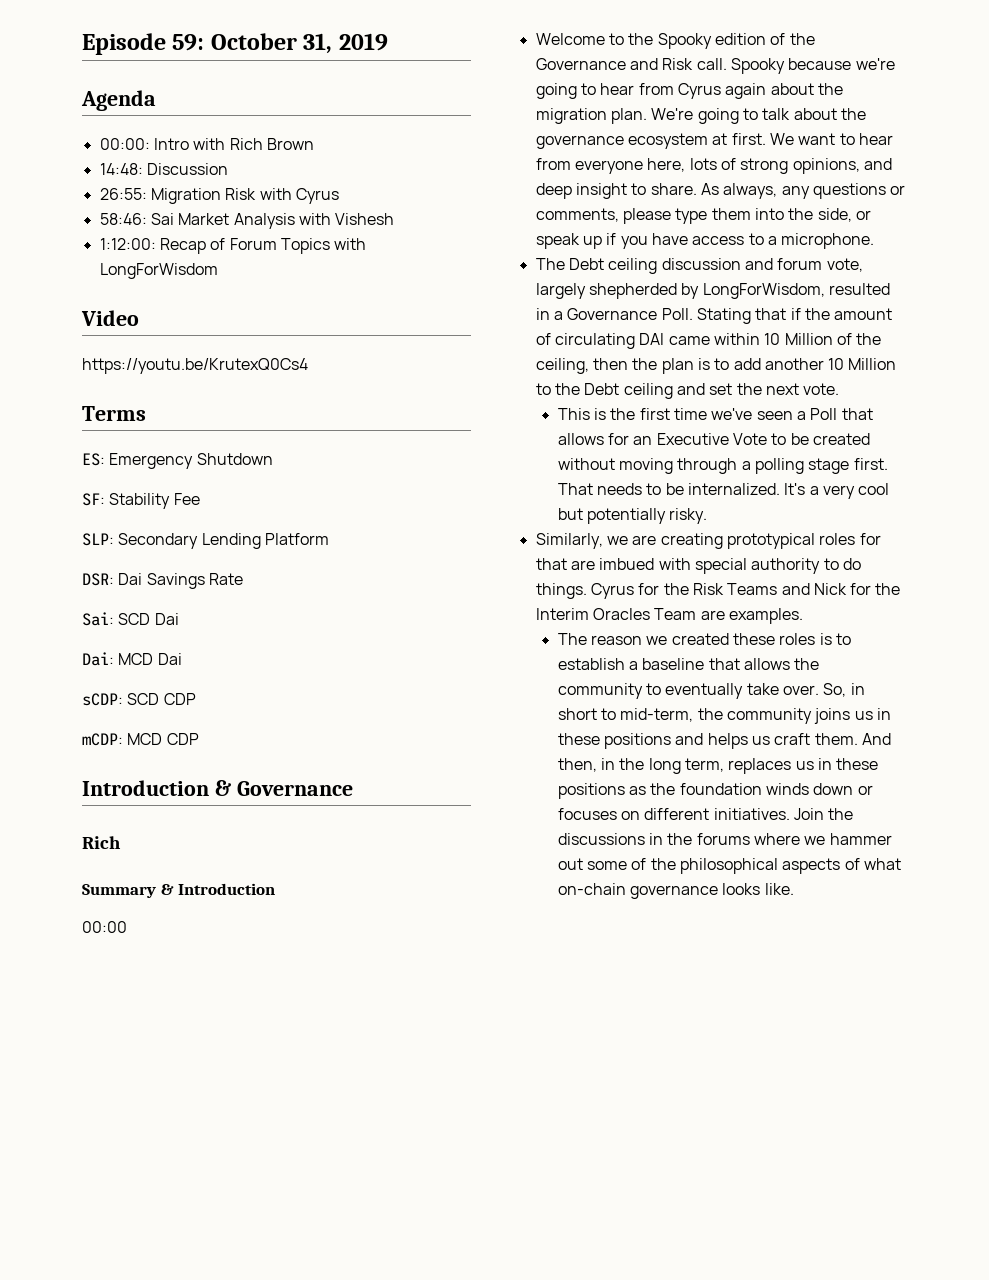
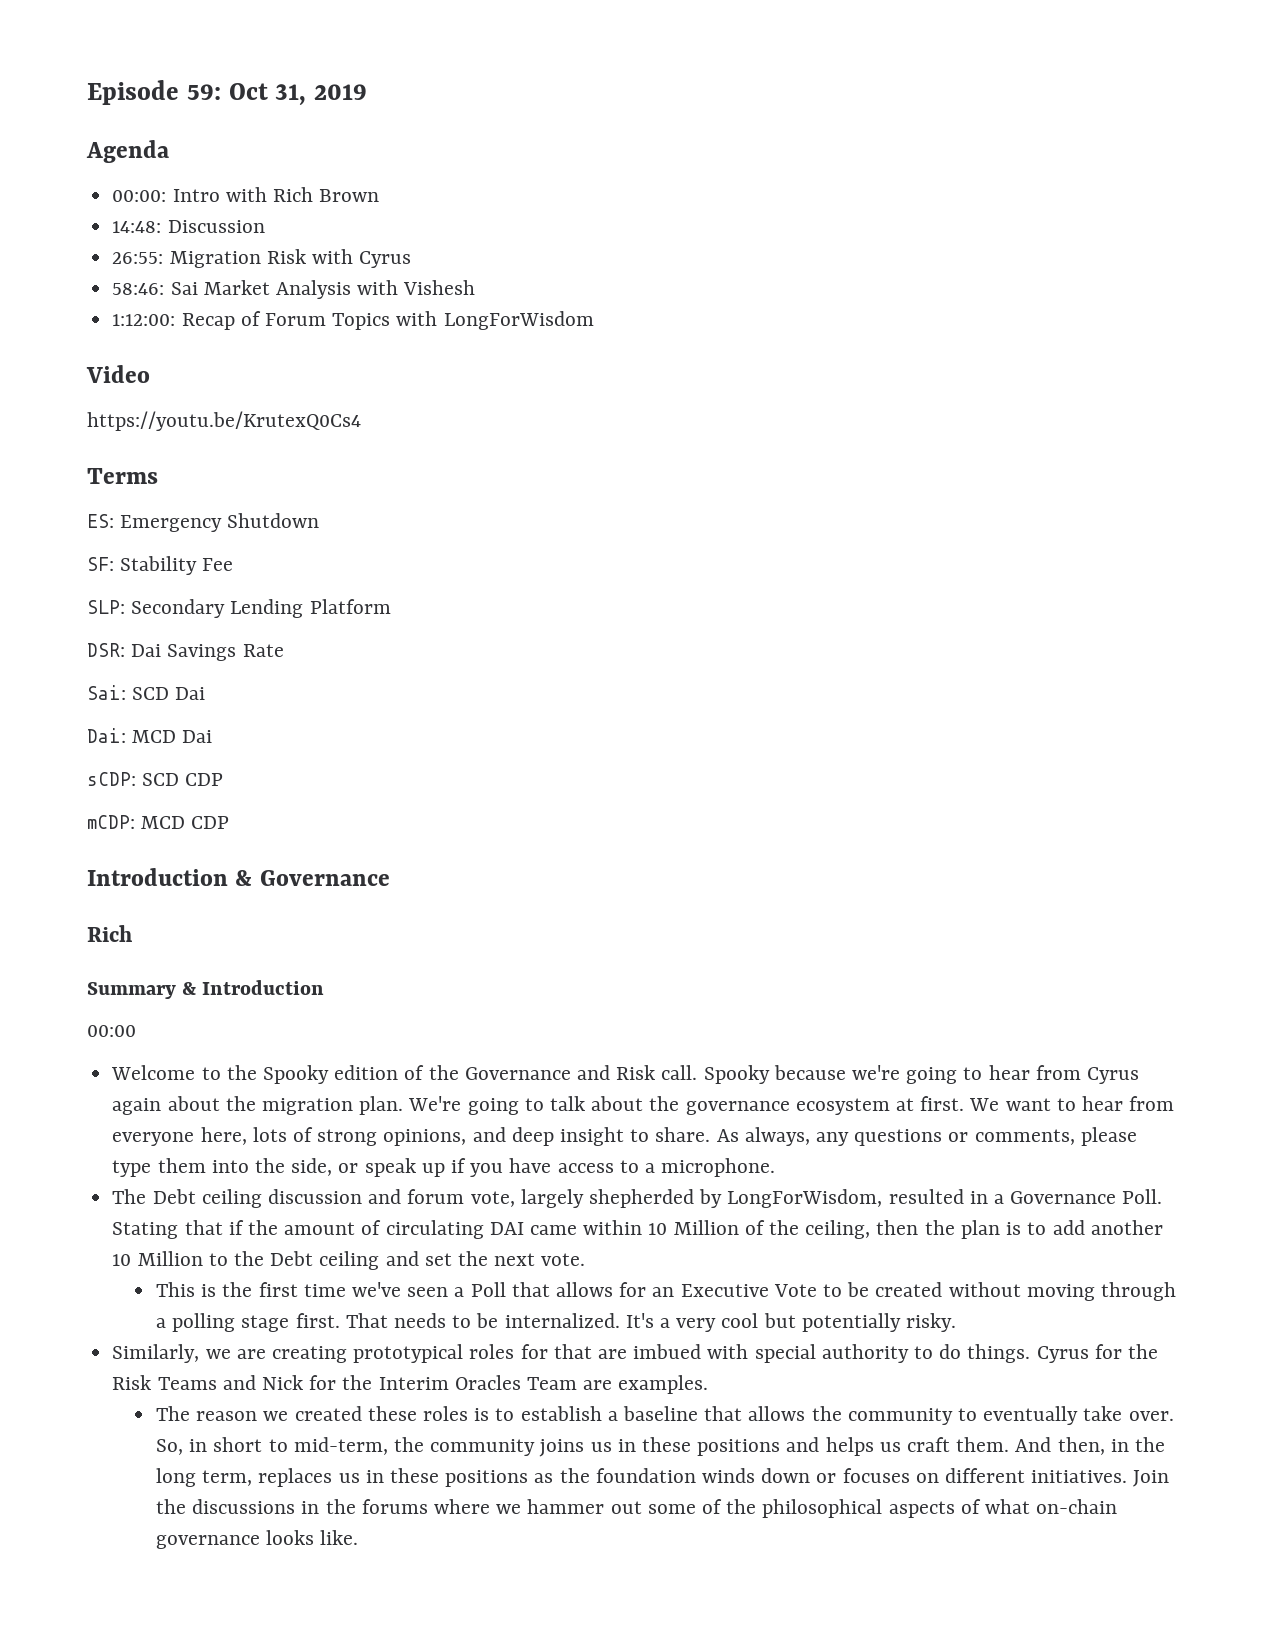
[210,33,297,50] October -> [228,83,268,100] Oct

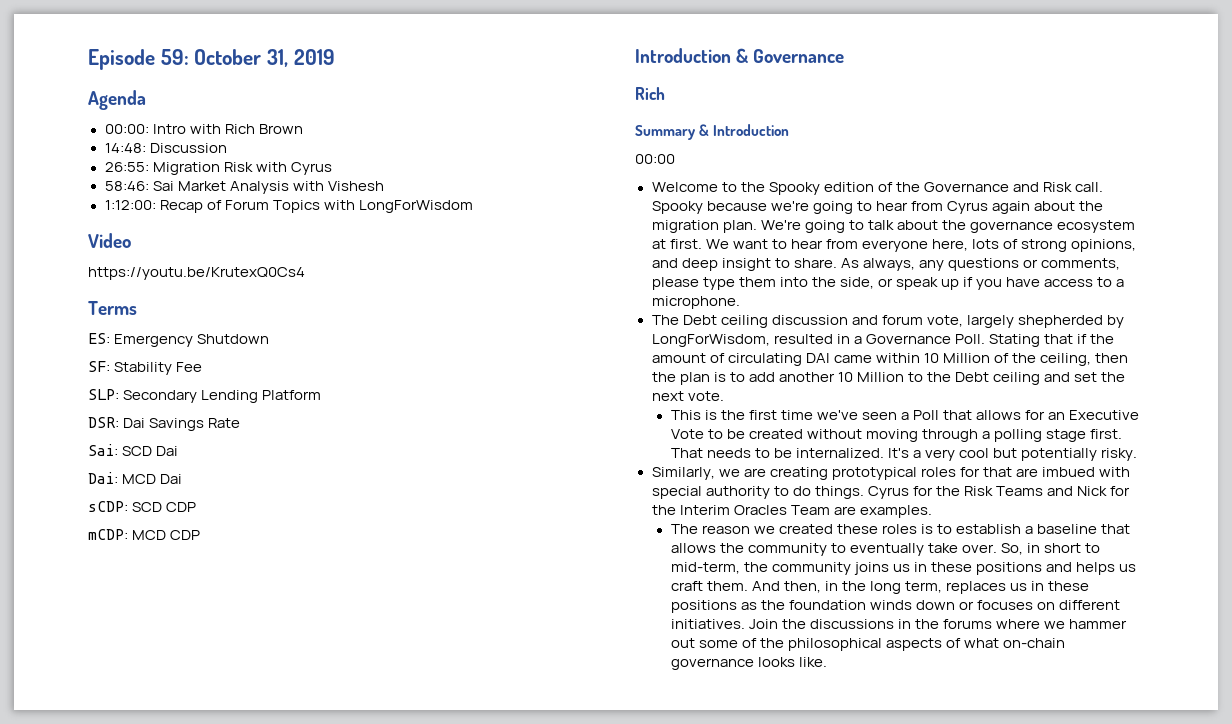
[228,83,268,100] Oct -> [194,49,262,65] October

